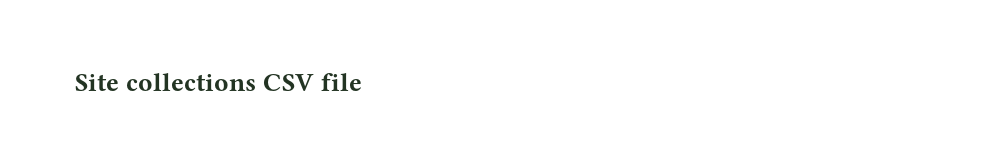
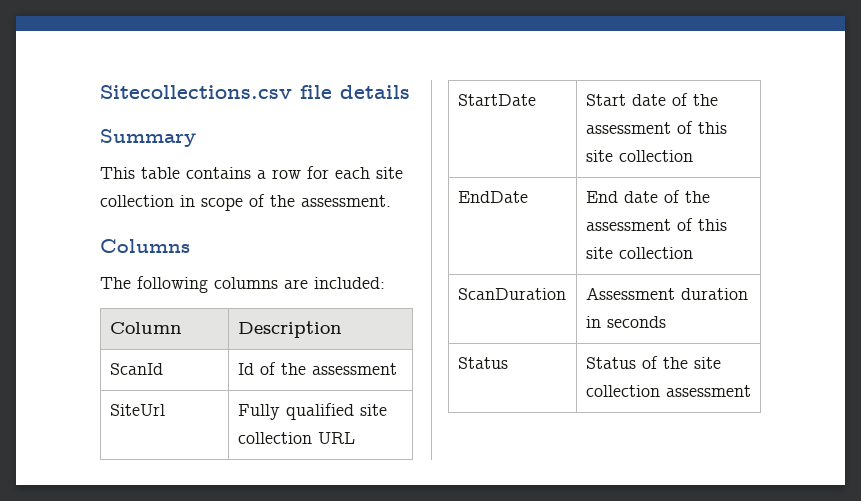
[75,73,363,91] Site collections CSV file -> [100,85,410,99] [100,129,196,147] [100,166,403,179] [100,194,391,211] [100,239,190,253] [100,276,385,293] [109,322,182,334] [237,321,342,338] [109,363,163,375] [237,362,397,375] [109,404,165,416] [237,403,387,420] [237,432,355,444] [457,94,536,106] [585,93,718,106] [585,121,727,134] [585,150,693,162] [457,191,528,203] [585,190,710,203] [585,218,727,231] [585,247,693,259] [457,288,566,300] [585,287,748,300] [585,316,666,328] [457,357,508,369] [585,356,721,369] [585,385,751,397] Sitecollections.csv file details // Summary // This table contains a row for each site collection in scope of the assessment. // Columns // The following columns are included: // Column | Description // ScanId | Id of the assessment // SiteUrl | Fully qualified site collection URL // StartDate | Start date of the assessment of this site collection // EndDate | End date of the assessment of this site collection // ScanDuration | Assessment duration in seconds // Status | Status of the site collection assessment

